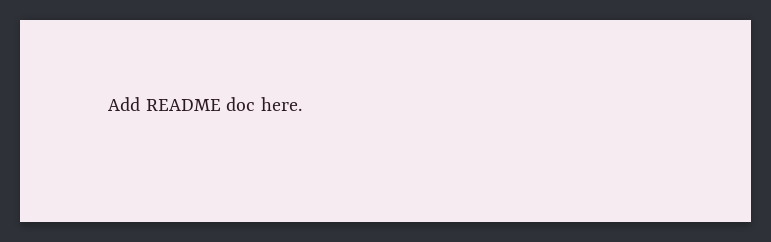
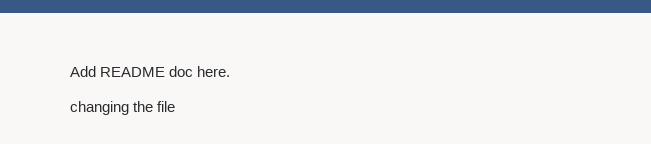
(303, 104) none -> [70,101,176,115] // changing the file

